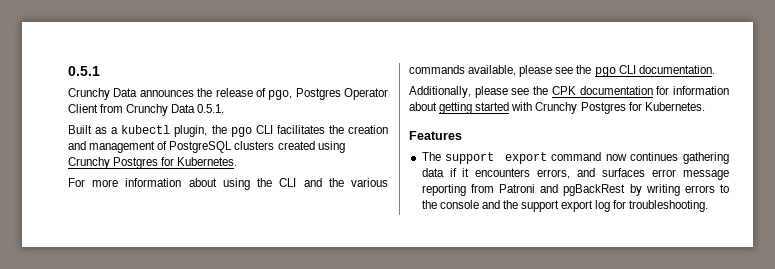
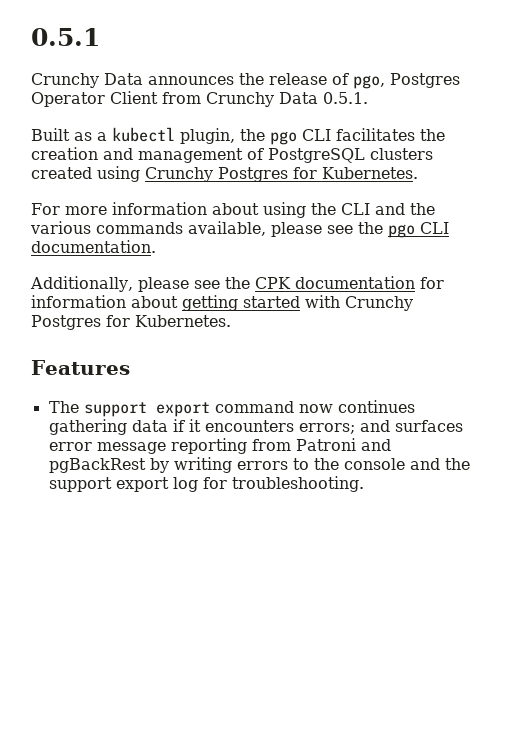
[537,169,571,179] errors, -> [298,423,355,434] errors;

